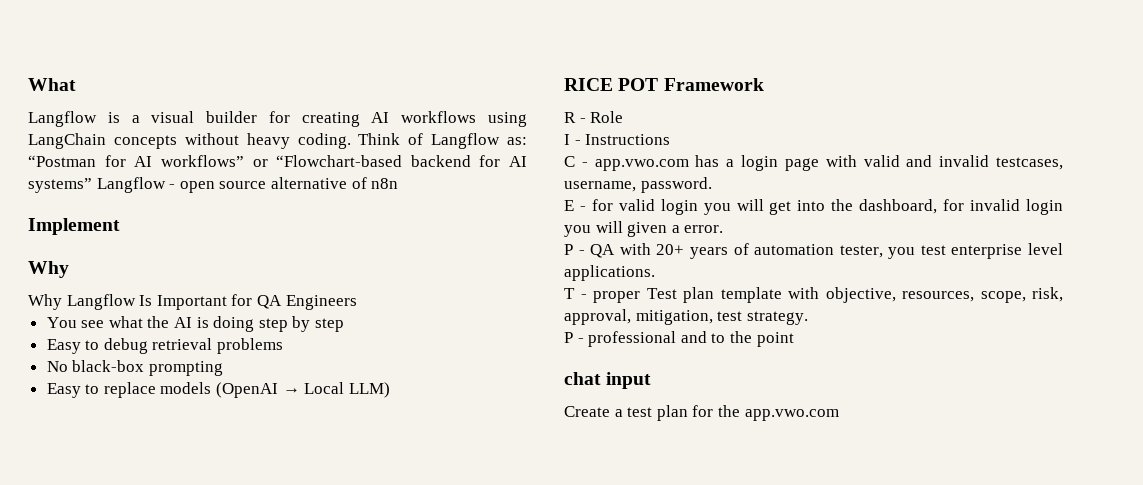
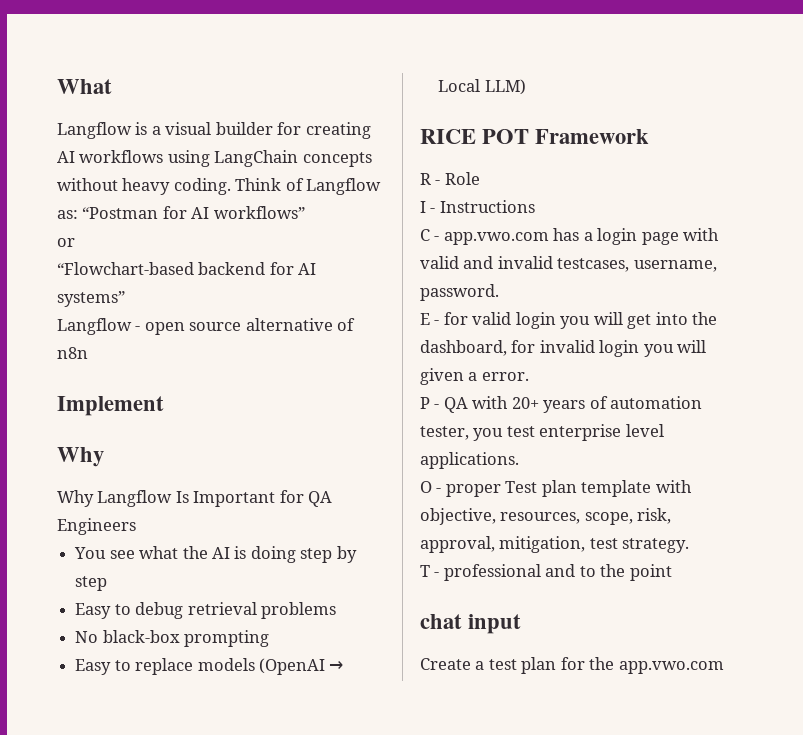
(244, 161) none -> (305, 212) //
(268, 163) none -> (75, 242) //
(92, 185) none -> (125, 299) //
[564,288,575,299] T -> [420,481,432,493] O
[564,332,573,343] P -> [420,565,430,577] T

